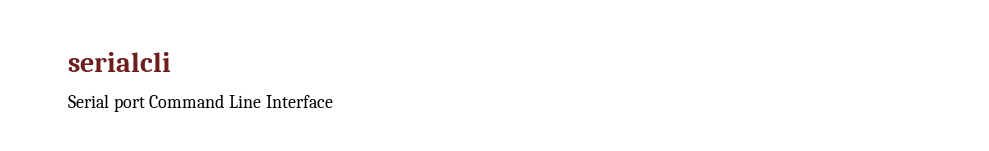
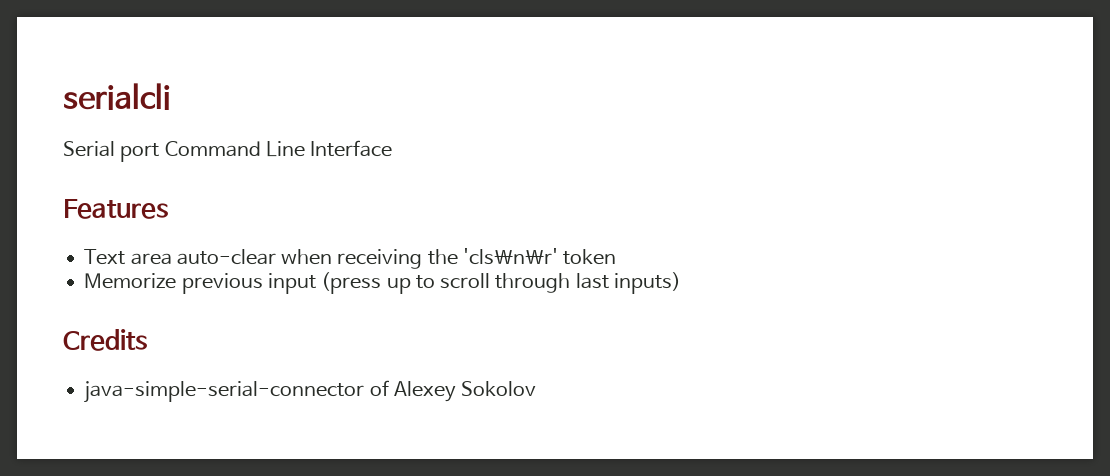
(333, 101) none -> [63,199,168,219] [84,248,617,269] [84,272,681,294] [63,329,147,351] [84,380,537,403] // Features // Text area auto-clear when receiving the 'cls\n\r' token // Memorize previous input (press up to scroll through last inputs) // Credits // java-simple-serial-connector of Alexey Sokolov

